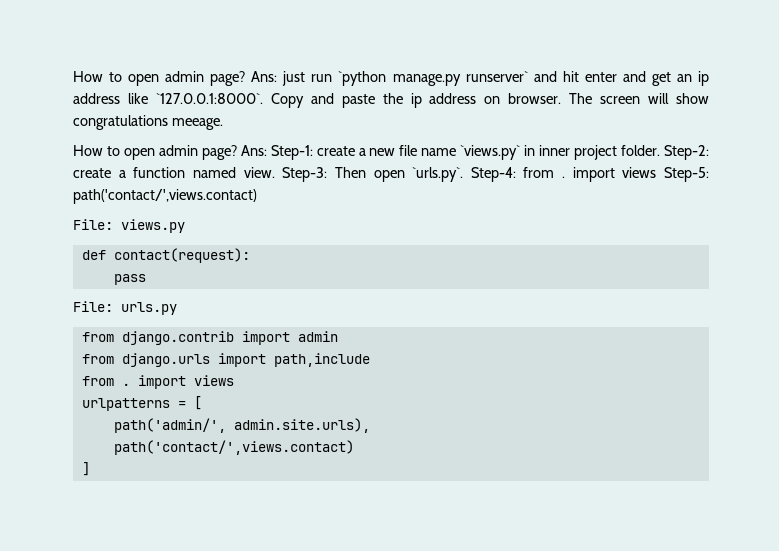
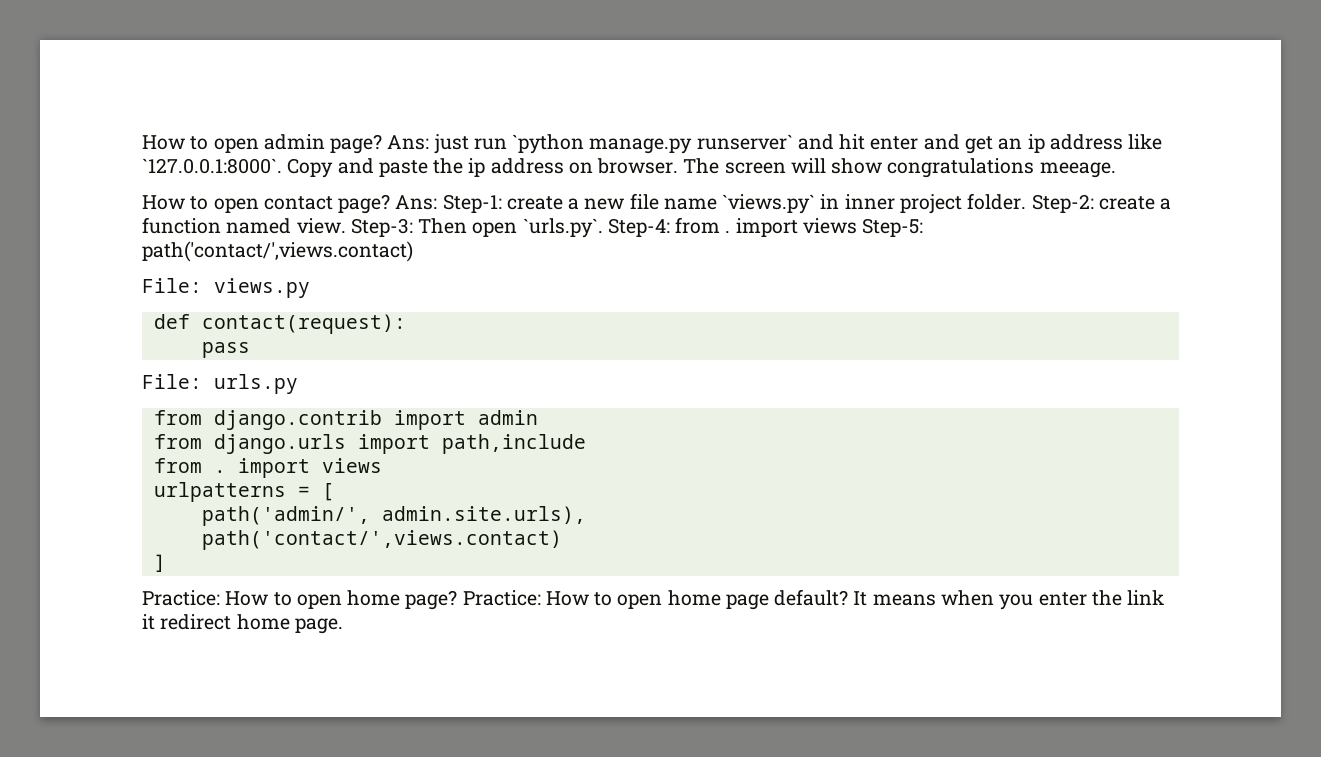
[158,145,198,156] admin -> [263,196,333,210] contact
(90, 469) none -> [142,589,1165,610] [142,614,343,634] // Practice: How to open home page? Practice: How to open home page default? It means when you enter the link it redirect home page.

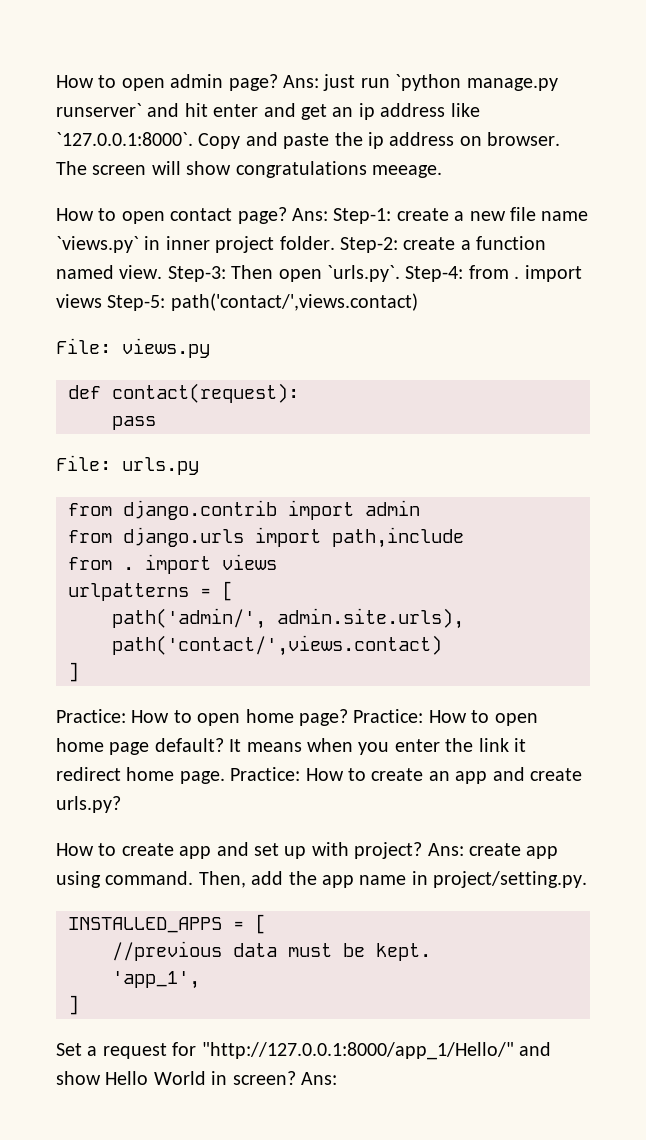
(343, 626) none -> [230,767,582,784] [56,796,121,813] [56,842,559,859] [56,871,588,888] [68,914,266,934] [112,941,431,961] [112,971,200,989] [68,995,79,1015] [56,1042,551,1060] [56,1071,337,1085] Practice: How to create an app and create urls.py? // How to create app and set up with project? Ans: create app using command. Then, add the app name in project/setting.py. // INSTALLED_APPS = [ // //previous data must be kept. // 'app_1', // ] // Set a request for "http://127.0.0.1:8000/app_1/Hello/" and show Hello World in screen? Ans:

